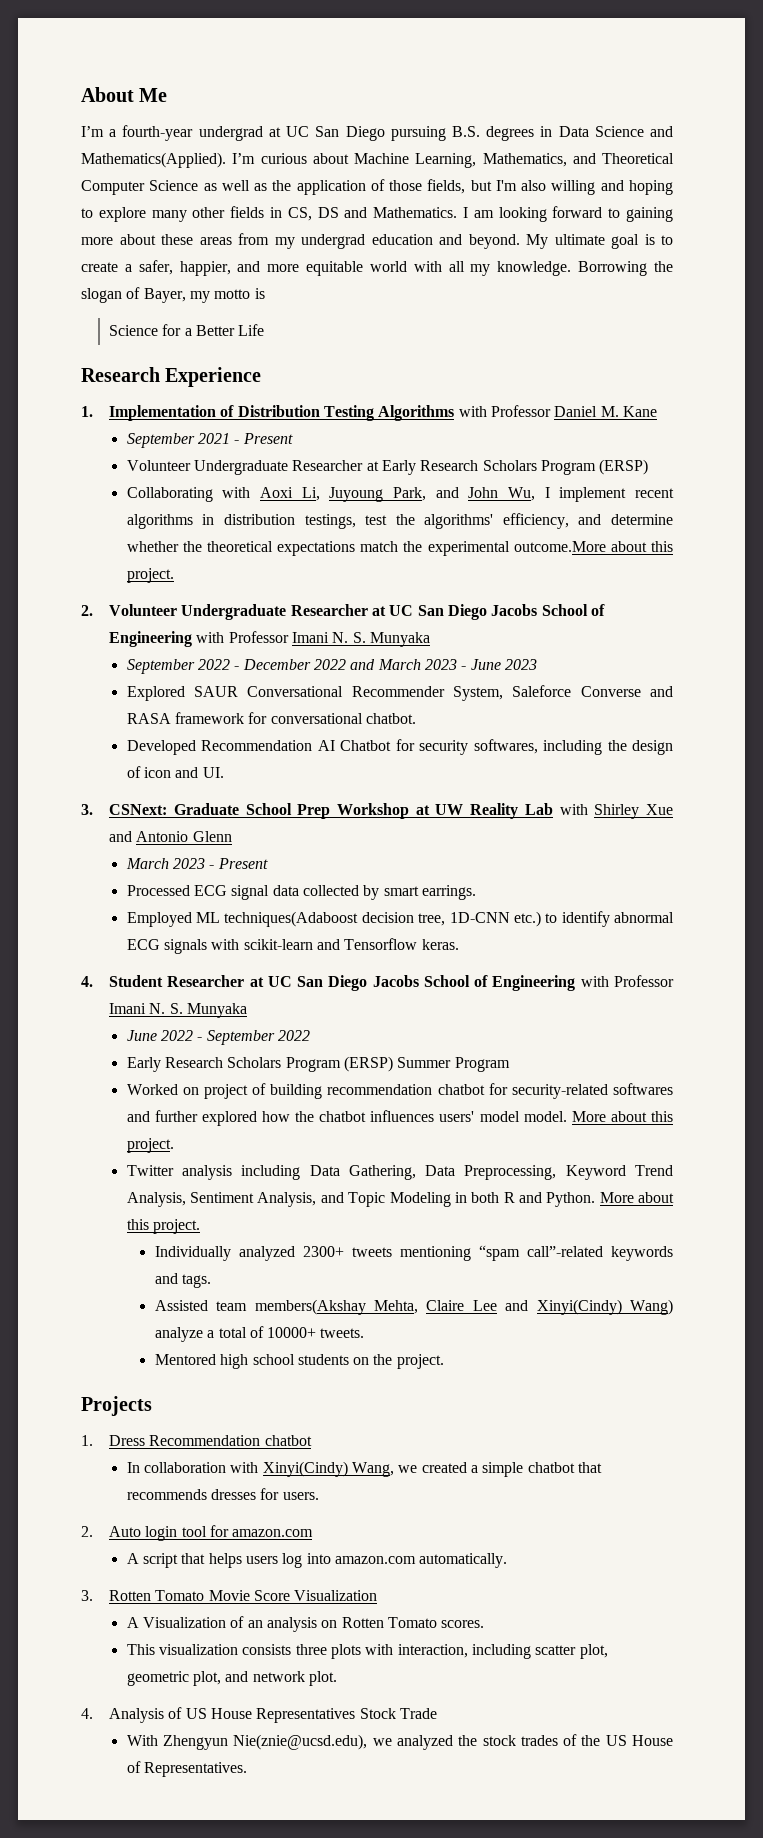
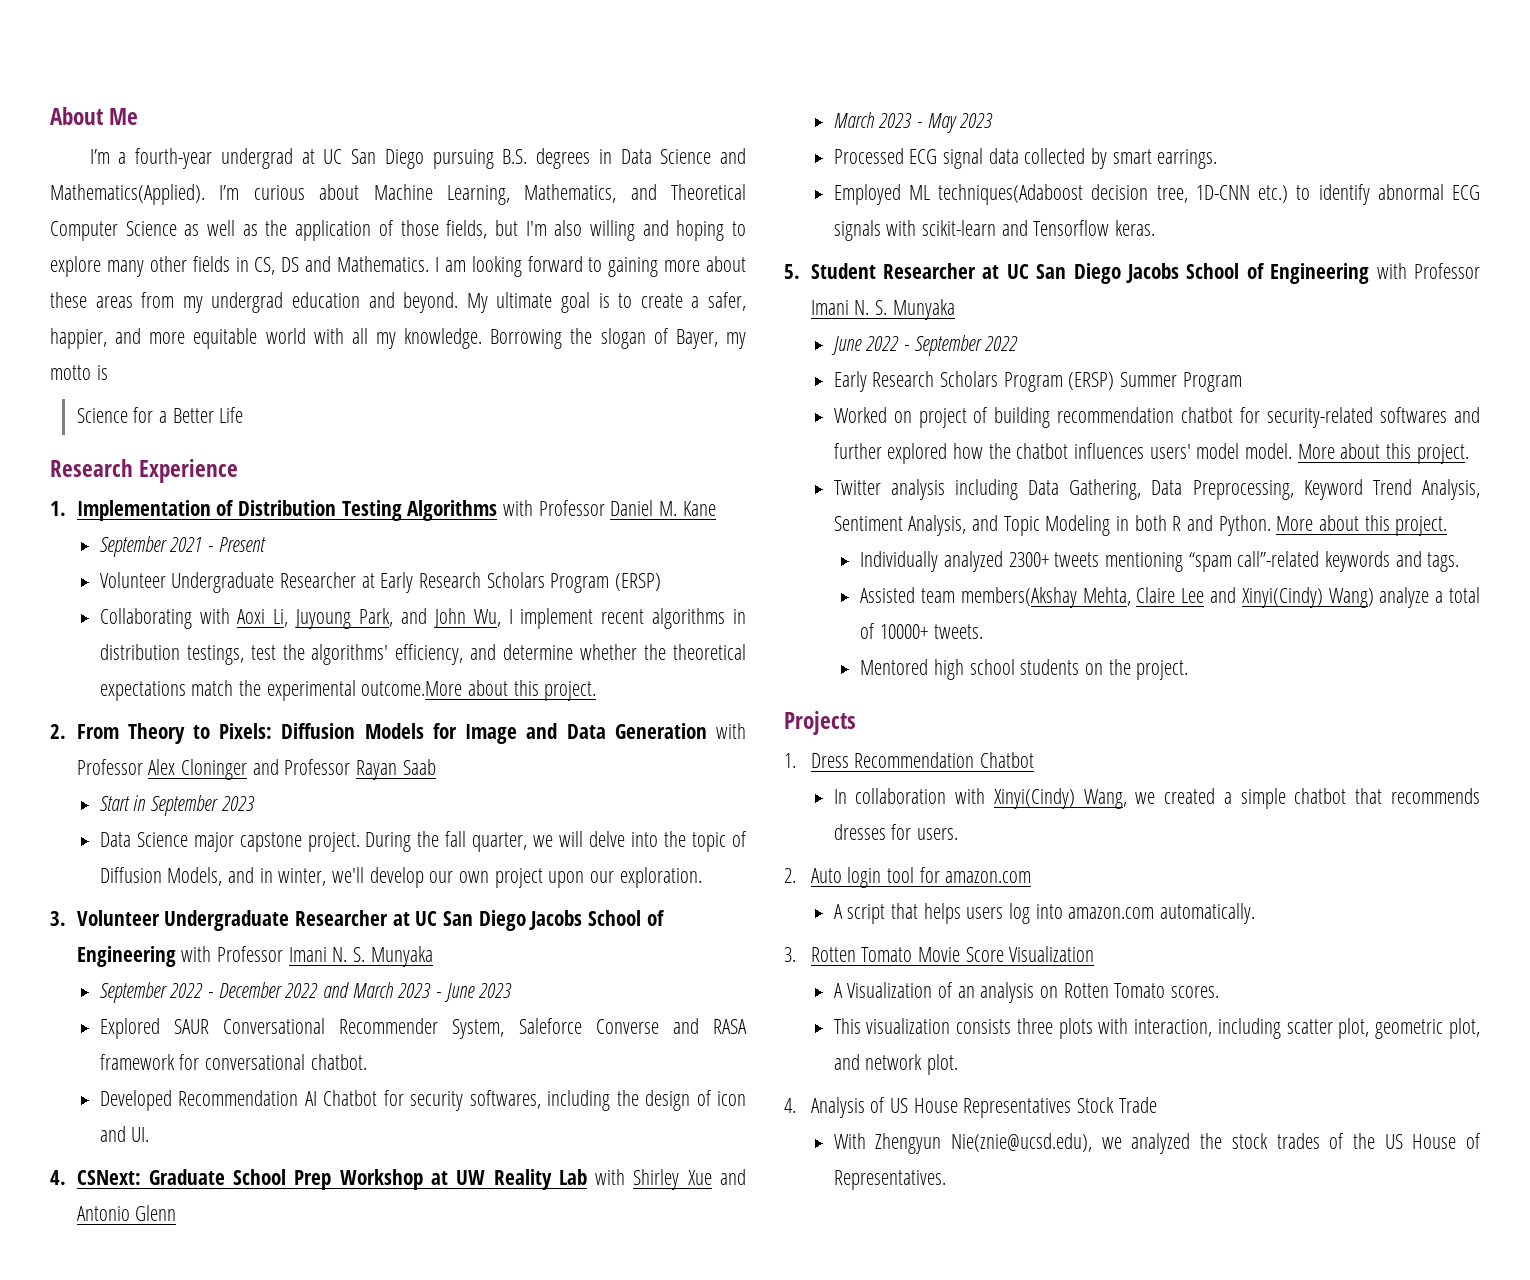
(93, 610) none -> [76,723,747,744] [76,759,436,780] [99,795,255,816] [99,831,747,852] [99,867,702,888] [50,911,66,926] From Theory to Pixels: Diffusion Models for Image and Data Generation with Professor Alex Cloninger and Professor Rayan Saab // Start in September 2023 // Data Science major capstone project. During the fall quarter, we will delve into the topic of Diffusion Models, and in winter, we'll develop our own project upon our exploration. // 3.
[81,804,93,815] 3. -> [50,1170,66,1185] 4.
[217,858,268,869] Present -> [927,113,994,133] May 2023
[81,976,93,987] 4. -> [784,264,800,279] 5.
[264,1435,312,1446] chatbot -> [979,752,1034,768] Chatbot

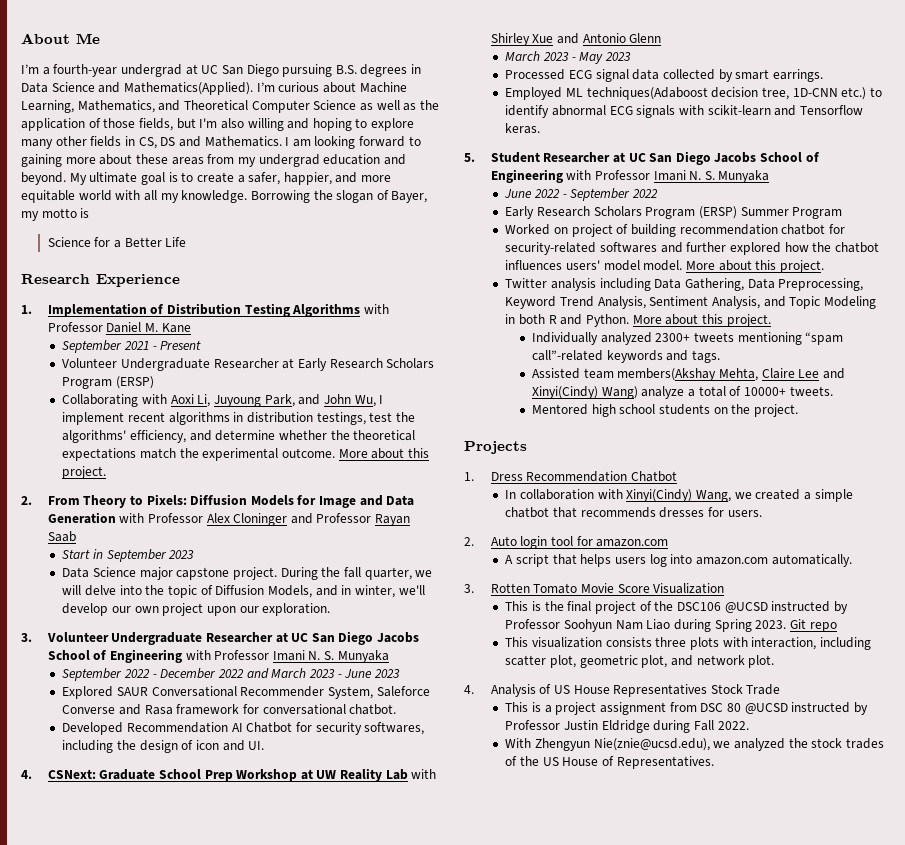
[361,681,463,696] outcome.More -> [282,448,368,458] outcome. More
[713,1019,748,1034] RASA -> [144,705,173,715] Rasa
[833,982,1220,1003] A Visualization of an analysis on Rotten Tomato scores. -> [505,601,848,614] [505,619,837,632] This is the final project of the DSC106 @UCSD instructed by Professor Soohyun Nam Liao during Spring 2023. Git repo
(1157, 1105) none -> [505,702,868,715] [505,720,749,733] // This is a project assignment from DSC 80 @UCSD instructed by Professor Justin Eldridge during Fall 2022.

